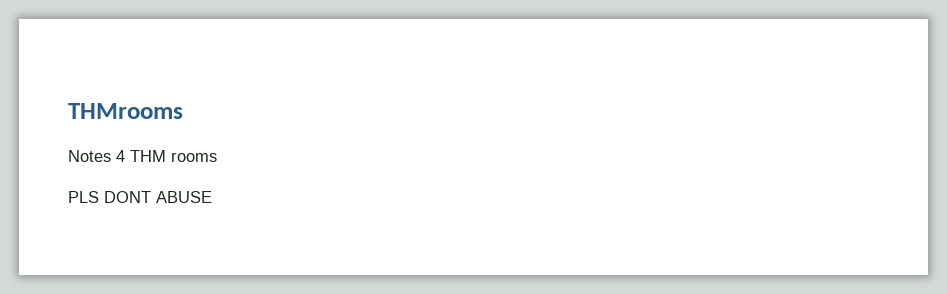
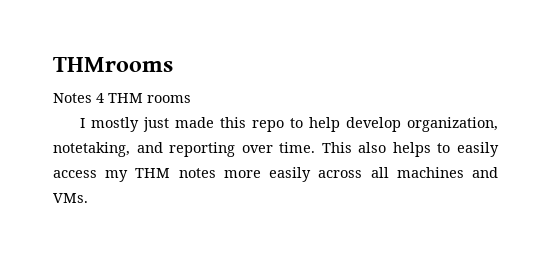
[68,191,212,203] PLS DONT ABUSE -> [79,117,498,132] [53,142,499,157] [53,167,499,182] [53,193,88,203] I mostly just made this repo to help develop organization, notetaking, and reporting over time. This also helps to easily access my THM notes more easily across all machines and VMs.

